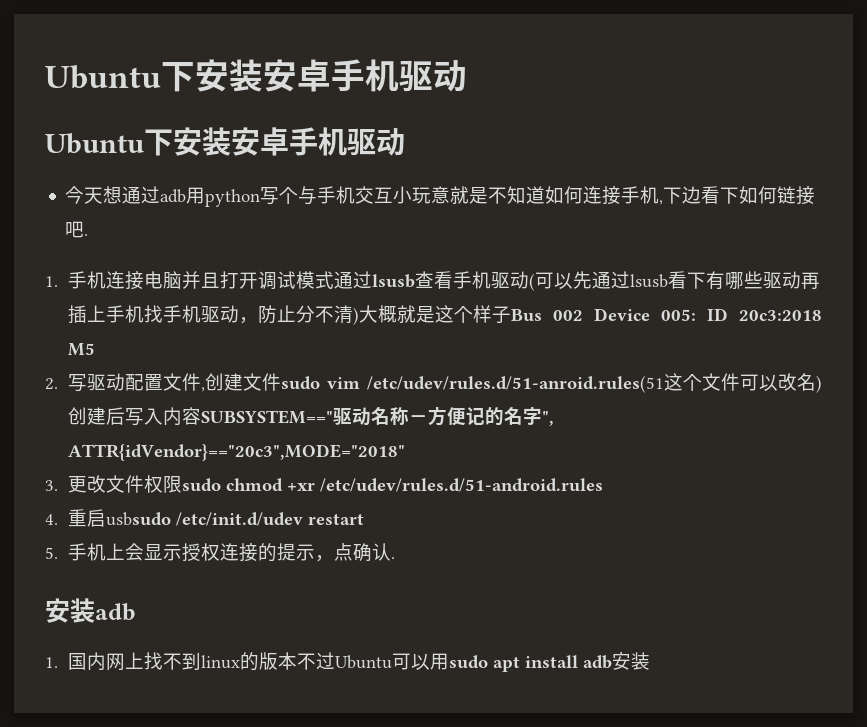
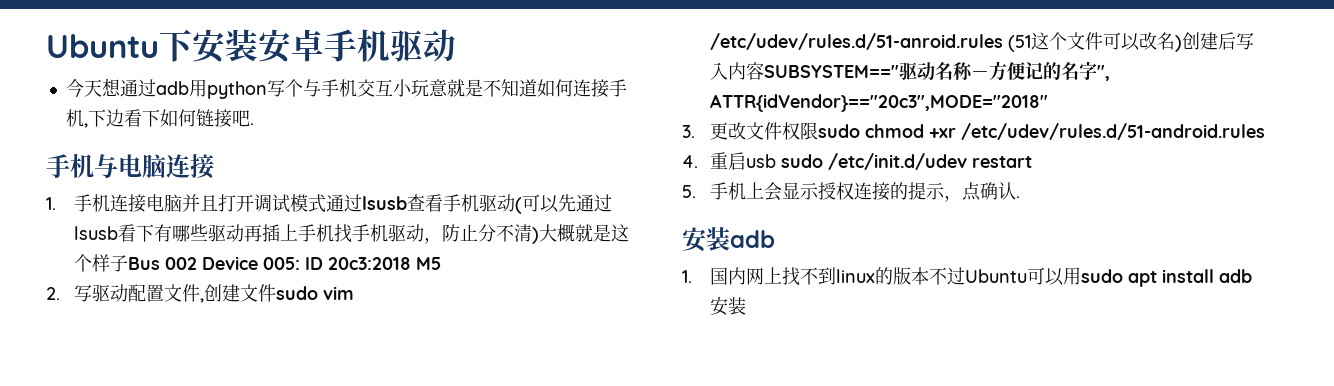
[45,59,467,92] [45,127,405,156] Ubuntu下安装安卓手机驱动 // Ubuntu下安装安卓手机驱动 -> [46,29,456,63] Ubuntu下安装安卓手机驱动
(89, 235) none -> [46,154,214,179] // 手机与电脑连接
[367,375,664,393] /etc/udev/rules.d/51-anroid.rules(51 -> [709,33,1031,52] /etc/udev/rules.d/51-anroid.rules (51
[106,512,172,526] usbsudo -> [745,154,823,168] usb sudo

